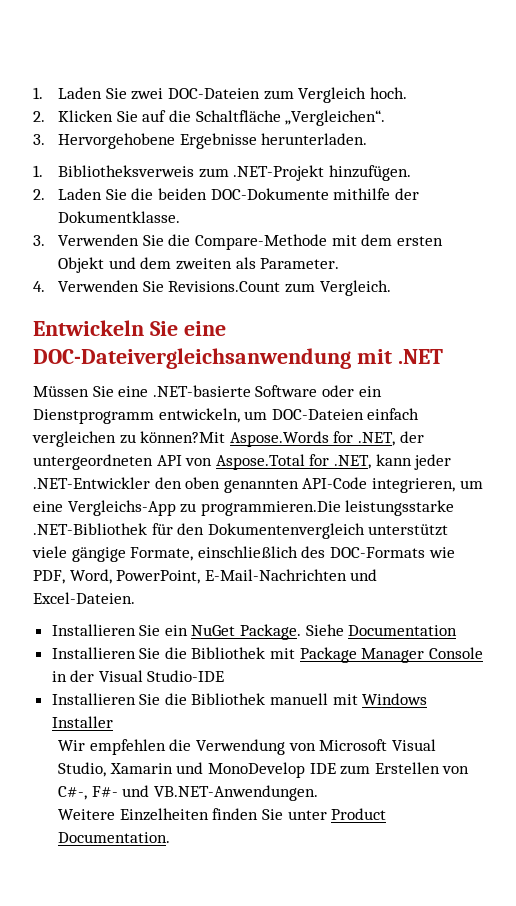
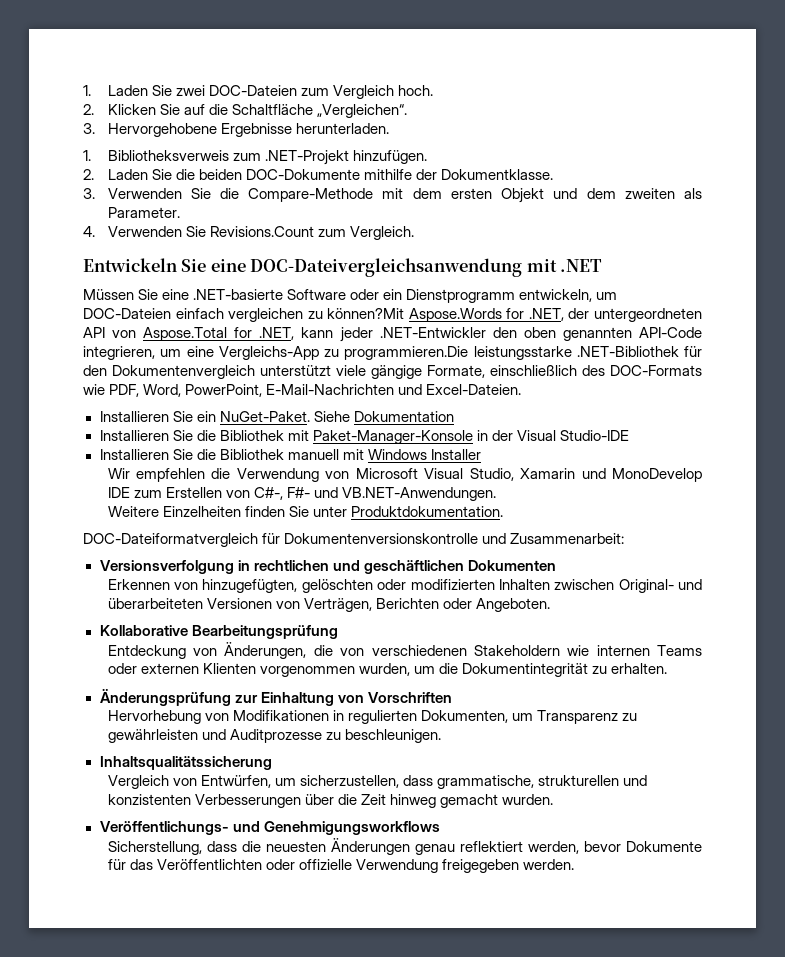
[191,624,458,640] NuGet Package. Siehe Documentation -> [219,411,454,422] NuGet-Paket. Siehe Dokumentation
[299,647,483,663] Package Manager Console -> [312,430,473,444] Paket-Manager-Konsole
[331,808,387,820] [58,832,171,843] Product Documentation. -> [350,506,503,517] [83,533,625,547] [99,560,556,574] [107,579,702,593] [107,598,550,612] [99,625,338,639] [107,642,702,659] [107,663,668,677] [99,688,452,706] [107,710,638,724] [107,729,441,743] [99,756,272,770] [107,775,648,789] [107,794,553,808] [99,821,440,835] [107,838,702,855] [107,859,574,873] Produktdokumentation. // DOC-Dateiformatvergleich für Dokumentenversionskontrolle und Zusammenarbeit: // Versionsverfolgung in rechtlichen und geschäftlichen Dokumenten // Erkennen von hinzugefügten, gelöschten oder modifizierten Inhalten zwischen Original- und überarbeiteten Versionen von Verträgen, Berichten oder Angeboten. // Kollaborative Bearbeitungsprüfung // Entdeckung von Änderungen, die von verschiedenen Stakeholdern wie internen Teams oder externen Klienten vorgenommen wurden, um die Dokumentintegrität zu erhalten. // Änderungsprüfung zur Einhaltung von Vorschriften // Hervorhebung von Modifikationen in regulierten Dokumenten, um Transparenz zu gewährleisten und Auditprozesse zu beschleunigen. // Inhaltsqualitätssicherung // Vergleich von Entwürfen, um sicherzustellen, dass grammatische, strukturellen und konzistenten Verbesserungen über die Zeit hinweg gemacht wurden. // Veröffentlichungs- und Genehmigungsworkflows // Sicherstellung, dass die neuesten Änderungen genau reflektiert werden, bevor Dokumente für das Veröffentlichten oder offizielle Verwendung freigegeben werden.

